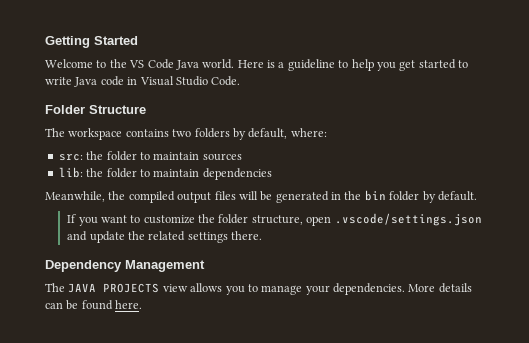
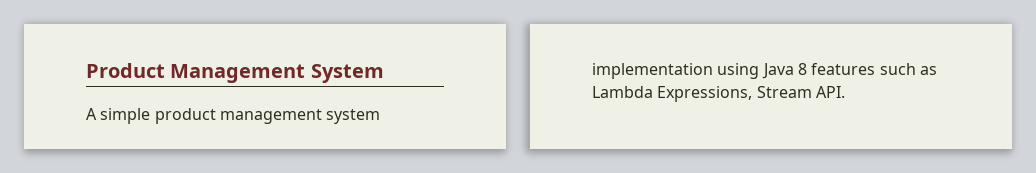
[45,36,138,48] [45,59,468,71] [45,76,241,87] [45,105,146,114] [45,128,327,140] [58,151,242,161] [58,167,272,180] [45,190,477,203] [67,213,482,226] [67,231,263,243] [45,260,205,272] [45,283,472,295] [45,300,143,310] Getting Started // Welcome to the VS Code Java world. Here is a guideline to help you get started to write Java code in Visual Studio Code. // Folder Structure // The workspace contains two folders by default, where: // src: the folder to maintain sources // lib: the folder to maintain dependencies // Meanwhile, the compiled output files will be generated in the bin folder by default. // If you want to customize the folder structure, open .vscode/settings.json and update the related settings there. // Dependency Management // The JAVA PROJECTS view allows you to manage your dependencies. More details can be found here. -> [86,63,384,83] [86,108,381,124] [592,63,937,79] [592,86,845,102] Product Management System // A simple product management system implementation using Java 8 features such as Lambda Expressions, Stream API.

